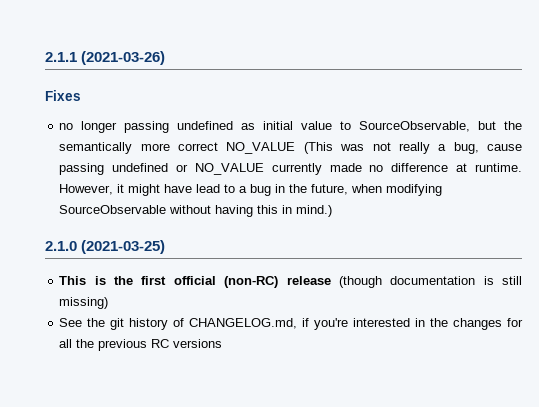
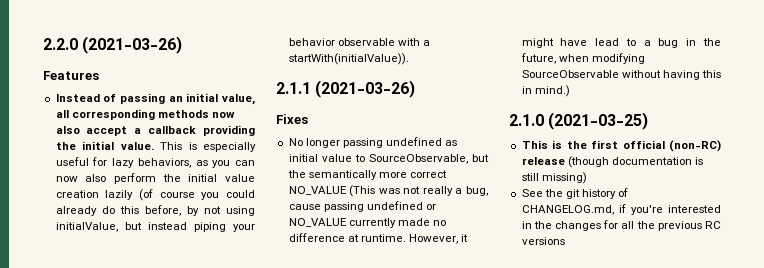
(45, 57) none -> [43,36,183,54] [43,71,99,80] [55,93,255,105] [55,109,235,120] [55,125,255,136] [55,141,256,152] [55,157,255,168] [55,173,255,184] [55,189,255,201] [55,205,255,216] [55,222,255,232] [288,38,430,46] [288,53,409,65] 2.2.0 (2021-03-26) // Features // Instead of passing an initial value, all corresponding methods now also accept a callback providing the initial value. This is especially useful for lazy behaviors, as you can now also perform the initial value creation lazily (of course you could already do this before, by not using initialValue, but instead piping your behavior observable with a startWith(initialValue)). //
[59,123,74,130] no -> [288,138,303,146] No

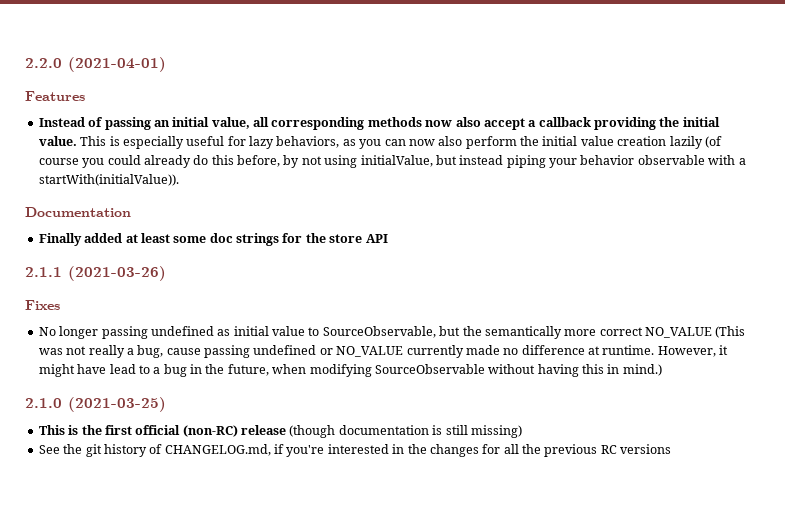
[82,36,183,54] (2021-03-26) -> [68,57,166,72] (2021-04-01)
(409, 59) none -> [25,207,131,217] [38,233,388,246] // Documentation // Finally added at least some doc strings for the store API

